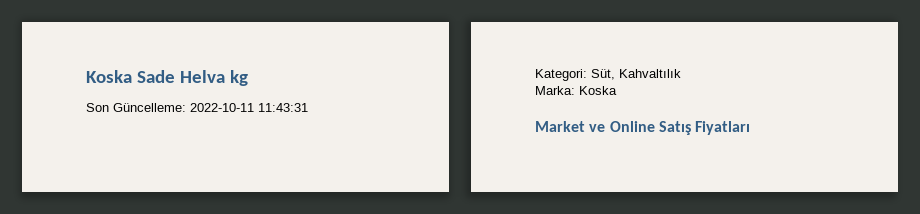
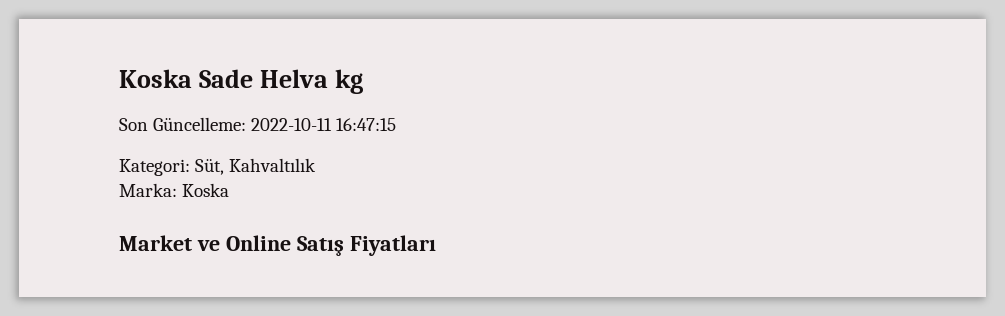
[258,103,308,112] 11:43:31 -> [336,118,397,131] 16:47:15

